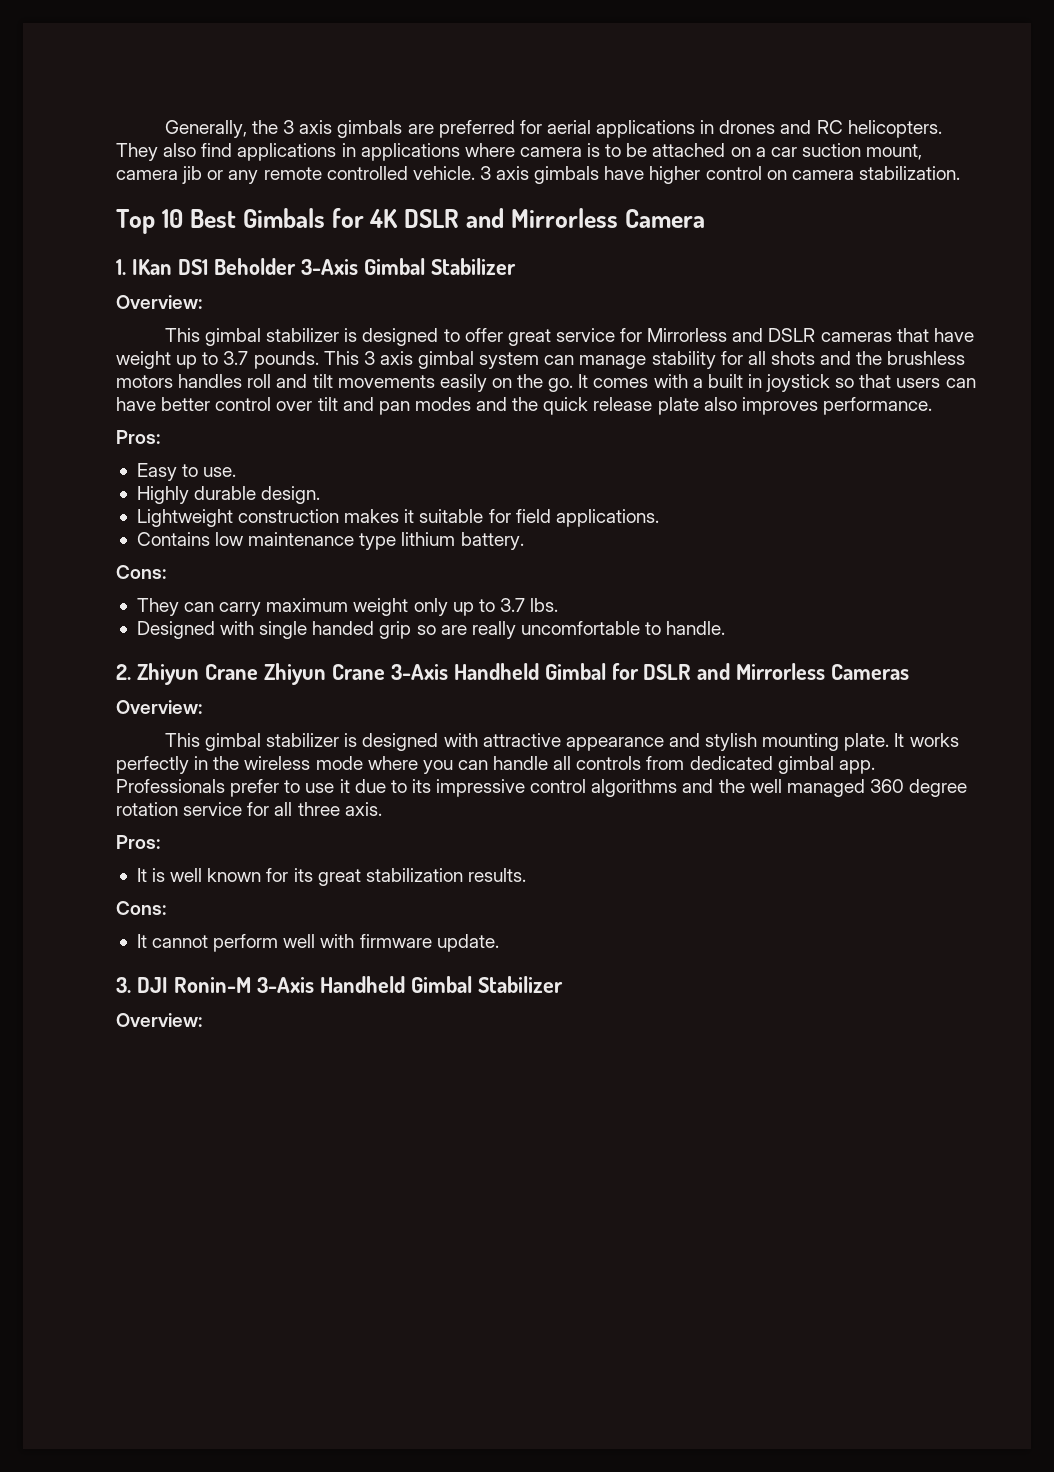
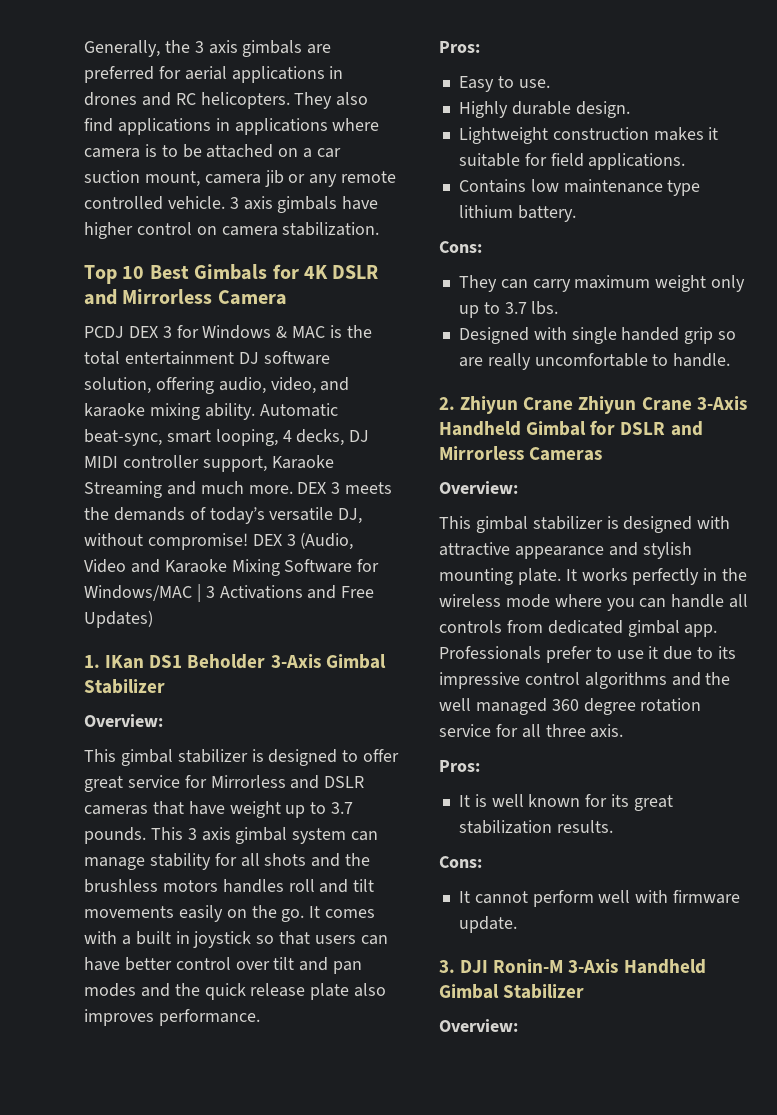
(705, 218) none -> [84,325,372,339] [84,351,330,365] [84,377,350,394] [84,403,338,420] [84,429,370,446] [84,455,334,472] [84,481,393,498] [84,507,363,524] [84,532,354,550] [84,559,380,576] [84,584,375,603] [84,610,153,628] // PCDJ DEX 3 for Windows & MAC is the total entertainment DJ software solution, offering audio, video, and karaoke mixing ability. Automatic beat-sync, smart looping, 4 decks, DJ MIDI controller support, Karaoke Streaming and much more. DEX 3 meets the demands of today’s versatile DJ, without compromise! DEX 3 (Audio, Video and Karaoke Mixing Software for Windows/MAC | 3 Activations and Free Updates)

